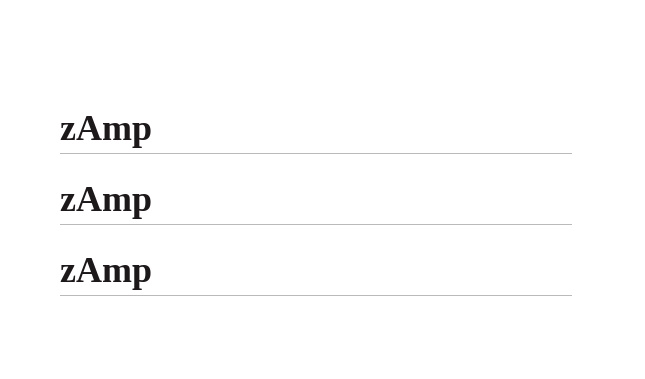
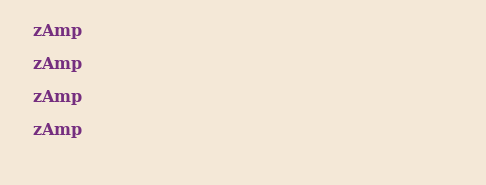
[60,116,152,148] [60,187,152,219] [60,258,152,290] zAmp // zAmp // zAmp -> [33,24,82,39] [33,57,82,72] [33,90,82,105] [33,123,82,138] zAmp // zAmp // zAmp // zAmp

